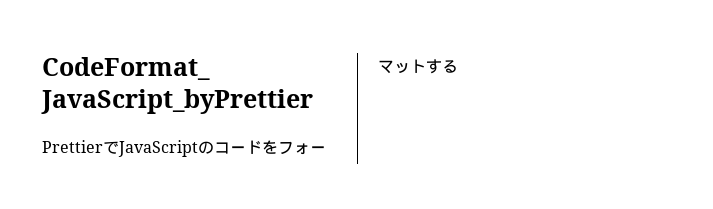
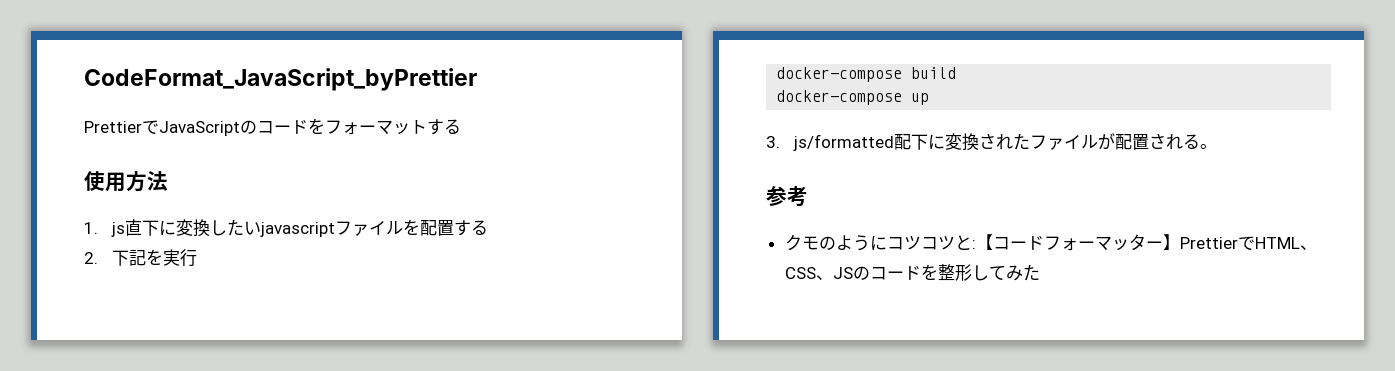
(458, 66) none -> [84,171,168,192] [84,219,488,237] [84,249,197,267] [776,67,957,82] [776,90,930,105] [766,133,1217,151] [766,186,808,207] [784,234,1317,251] [784,264,1040,281] // 使用方法 // 1. js直下に変換したいjavascriptファイルを配置する // 2.下記を実行 // docker-compose build // docker-compose up // 3. js/formatted配下に変換されたファイルが配置される。 // 参考 // クモのようにコツコツと:【コードフォーマッター】PrettierでHTML、CSS、JSのコードを整形してみた

